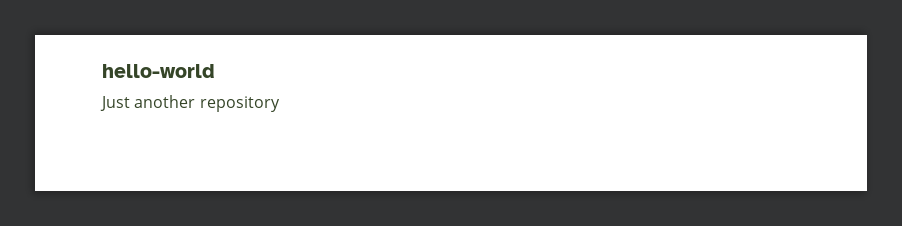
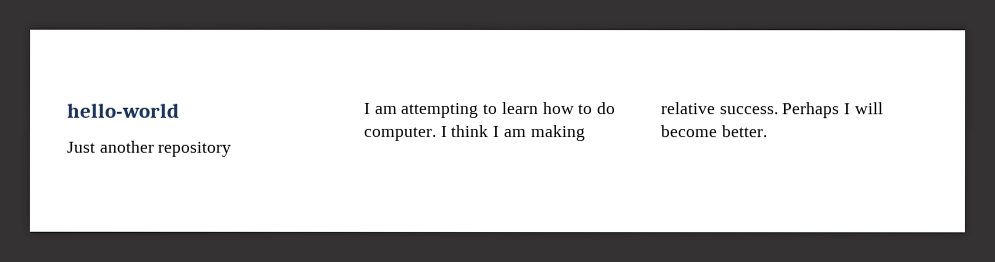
(280, 104) none -> [364,102,617,118] [363,124,586,142] [661,102,884,119] [660,125,768,138] // I am attempting to learn how to do computer. I think I am making relative success. Perhaps I will become better.

